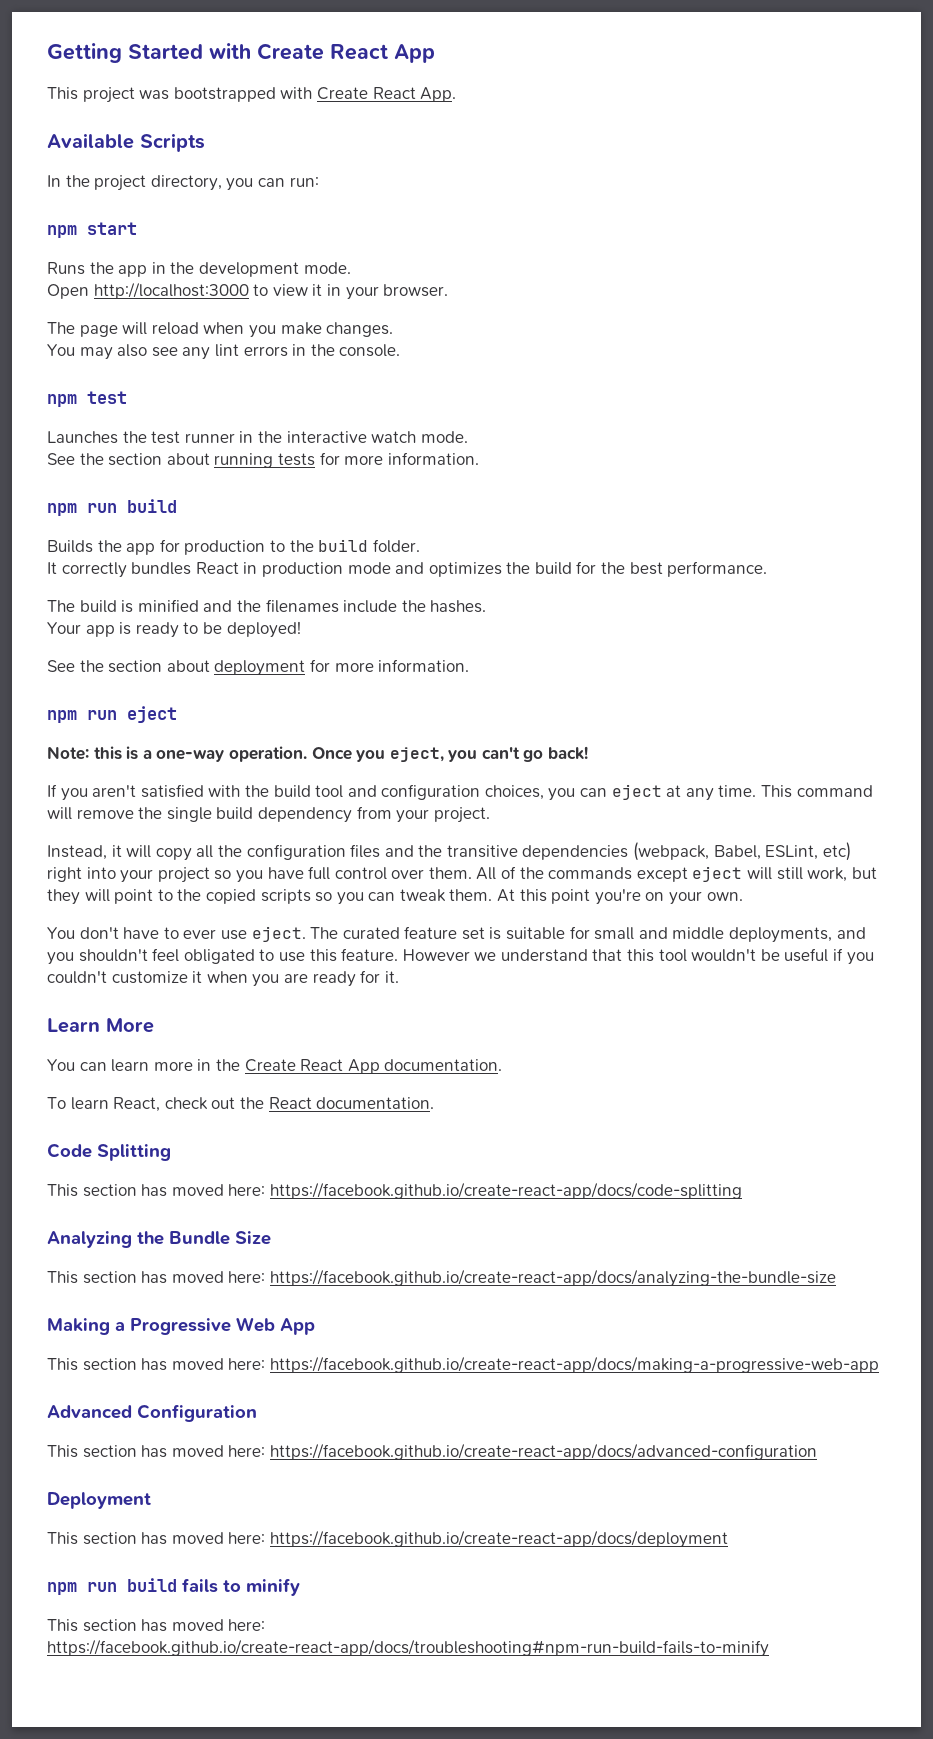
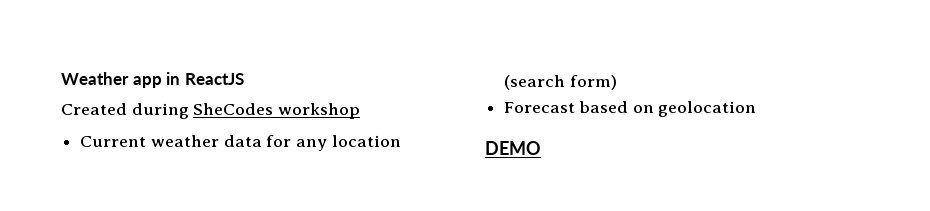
[47,43,435,63] [47,87,457,103] [47,133,205,152] [47,175,319,191] [47,222,137,238] [47,262,351,277] [47,282,449,300] [47,322,394,338] [47,344,401,360] [47,391,127,407] [47,431,468,444] [47,452,479,468] [47,499,177,516] [47,539,420,555] [47,561,768,578] [47,599,487,613] [47,621,301,638] [47,659,470,676] [47,706,177,723] [47,746,589,762] [47,784,873,801] [47,806,490,823] [47,842,851,861] [47,866,877,883] [47,889,743,905] [47,926,866,943] [47,948,874,965] [47,970,399,987] [47,1018,154,1033] [47,1059,503,1074] [47,1097,435,1112] [47,1143,171,1161] [47,1182,742,1199] [47,1231,271,1248] [47,1269,836,1287] [47,1317,315,1335] [47,1356,879,1373] [47,1404,257,1422] [47,1443,817,1460] [47,1492,151,1509] [47,1530,728,1548] [47,1578,300,1596] [47,1619,266,1632] [47,1639,769,1657] Getting Started with Create React App // This project was bootstrapped with Create React App. // Available Scripts // In the project directory, you can run: // npm start // Runs the app in the development mode. // Open http://localhost:3000 to view it in your browser. // The page will reload when you make changes. // You may also see any lint errors in the console. // npm test // Launches the test runner in the interactive watch mode. // See the section about running tests for more information. // npm run build // Builds the app for production to the build folder. // It correctly bundles React in production mode and optimizes the build for the best performance. // The build is minified and the filenames include the hashes. // Your app is ready to be deployed! // See the section about deployment for more information. // npm run eject // Note: this is a one-way operation. Once you eject, you can't go back! // If you aren't satisfied with the build tool and configuration choices, you can eject at any time. This command will remove the single build dependency from your project. // Instead, it will copy all the configuration files and the transitive dependencies (webpack, Babel, ESLint, etc) right into your project so you have full control over them. All of the commands except eject will still work, but they will point to the copied scripts so you can tweak them. At this point you're on your own. // You don't have to ever use eject. The curated feature set is suitable for small and middle deployments, and you shouldn't feel obligated to use this feature. However we understand that this tool wouldn't be useful if you couldn't customize it when you are ready for it. // Learn More // You can learn more in the Create React App documentation. // To learn React, check out the React documentation. // Code Splitting // This section has moved here: https://facebook.github.io/create-react-app/docs/code-splitting // Analyzing the Bundle Size // This section has moved here: https://facebook.github.io/create-react-app/docs/analyzing-the-bundle-size // Making a Progressive Web App // This section has moved here: https://facebook.github.io/create-react-app/docs/making-a-progressive-web-app // Advanced Configuration // This section has moved here: https://facebook.github.io/create-react-app/docs/advanced-configuration // Deployment // This section has moved here: https://facebook.github.io/create-react-app/docs/deployment // npm run build fails to minify // This section has moved here: https://facebook.github.io/create-react-app/docs/troubleshooting#npm-run-build-fails-to-minify -> [61,72,244,88] [61,103,361,119] [80,135,401,151] [504,75,617,90] [504,101,757,117] [485,141,541,155] Weather app in ReactJS // Created during SheCodes workshop // Current weather data for any location (search form) // Forecast based on geolocation // DEMO

